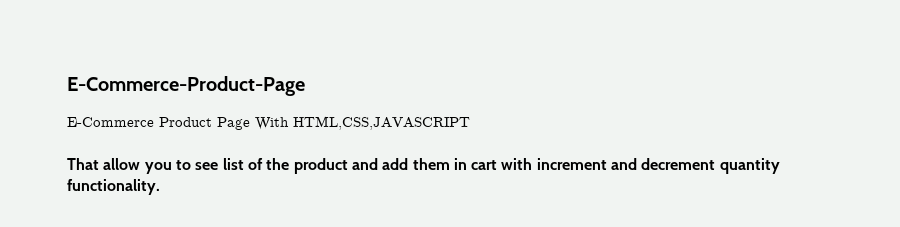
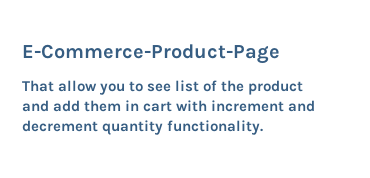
[67,116,470,130] // E-Commerce Product Page With HTML,CSS,JAVASCRIPT -> (280, 54) none

